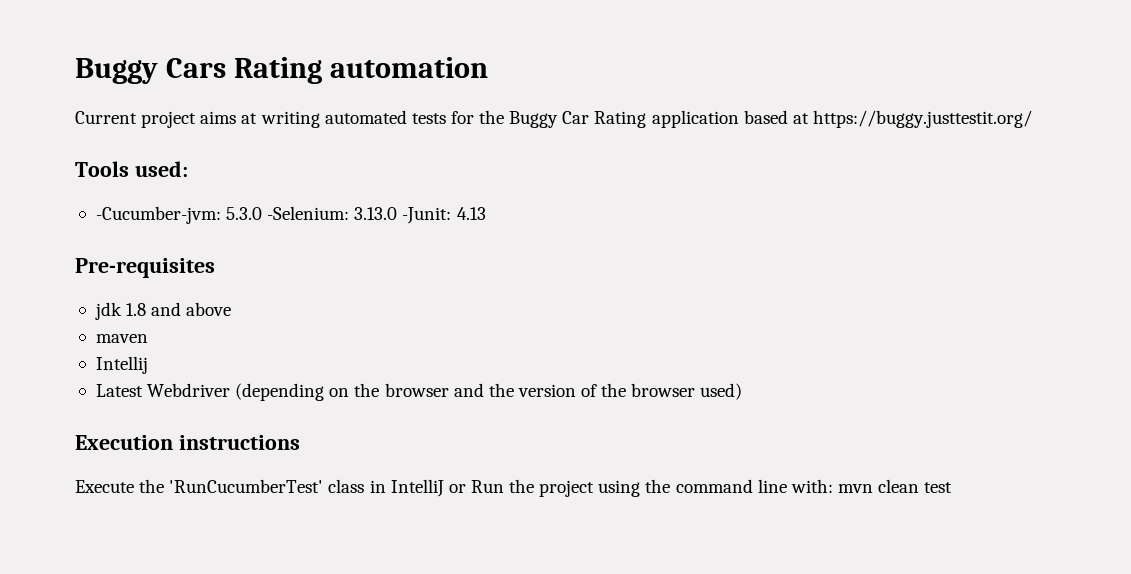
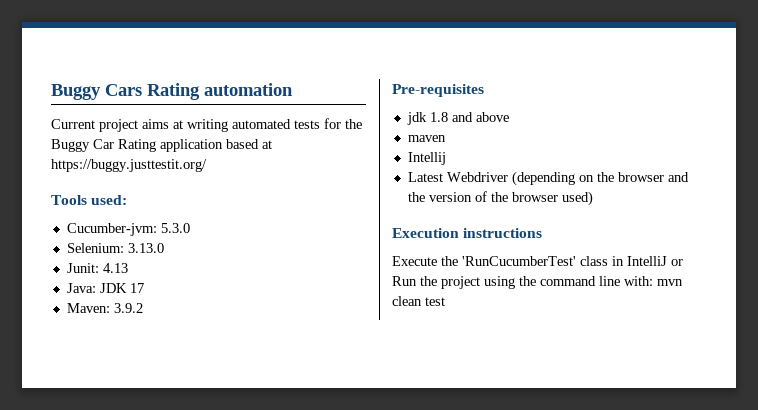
[95,206,221,224] -Cucumber-jvm: -> [66,223,157,236] Cucumber-jvm:
[267,206,350,220] -Selenium: -> [66,243,124,253] // Selenium:
[402,207,452,224] -Junit: -> [66,263,99,273] // Junit:
(486, 213) none -> [66,283,144,293] [66,303,143,313] // Java: JDK 17 // Maven: 3.9.2

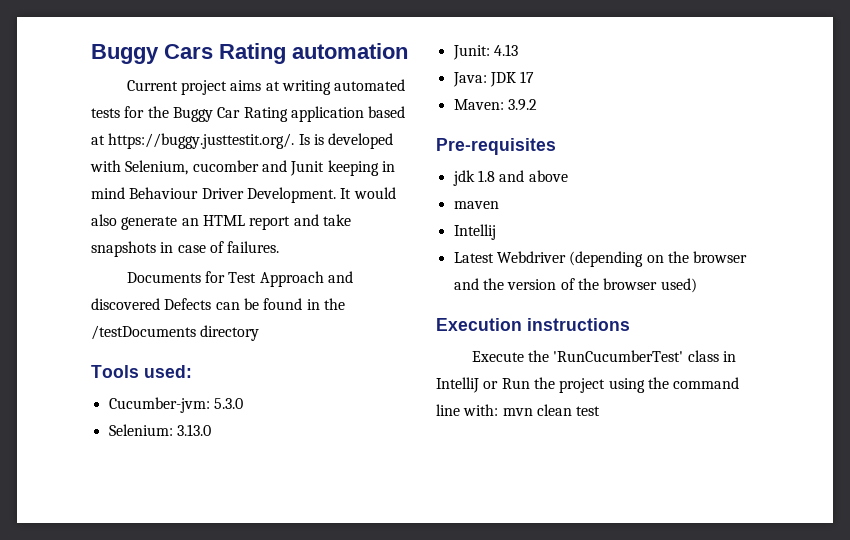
[51,159,207,172] https://buggy.justtestit.org/ -> [108,133,394,149] [90,160,395,176] [91,187,396,203] [91,214,351,230] [91,241,280,257] [126,271,353,287] [91,298,345,310] [91,325,260,341] https://buggy.justtestit.org/. Is is developed with Selenium, cucomber and Junit keeping in mind Behaviour Driver Development. It would also generate an HTML report and take snapshots in case of failures. // Documents for Test Approach and discovered Defects can be found in the /testDocuments directory

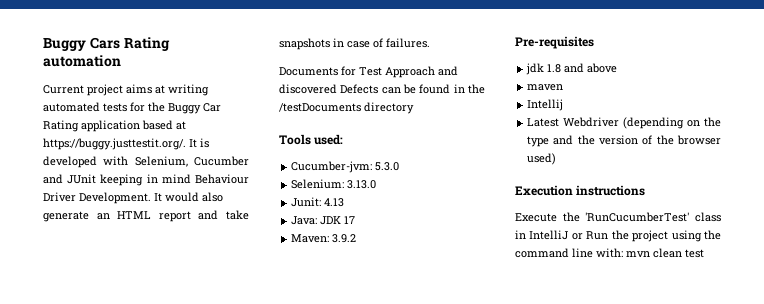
[298,134,310,145] Is -> [189,139,197,148] It
[192,160,325,176] cucomber and Junit -> [194,156,250,166] [43,174,97,184] Cucumber and JUnit
[693,251,748,263] browser -> [527,136,550,147] type

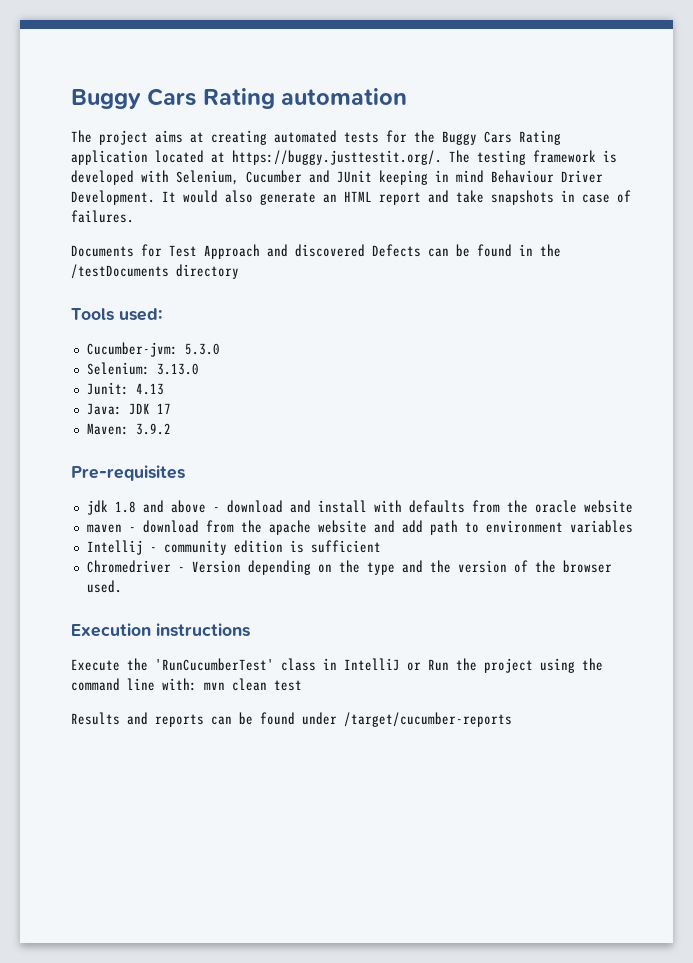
[43,85,84,94] Current -> [71,130,92,143] The
[168,84,209,96] writing -> [211,130,267,145] creating
[203,103,221,112] Car -> [484,131,512,143] Cars
[142,120,173,130] based -> [155,150,204,163] located
[189,139,197,148] It -> [449,150,596,165] The testing framework
[527,84,564,91] [527,99,564,111] [527,117,685,129] // maven // Intellij // Latest Webdriver (depending -> [212,500,633,513] [86,520,633,535] [86,540,381,555] [86,560,311,575] - download and install with defaults from the oracle website // maven - download from the apache website and add path to environment variables // Intellij - community edition is sufficient // Chromedriver - Version depending
[527,153,557,165] used) -> [86,580,122,593] used.
(704, 253) none -> [71,712,512,727] // Results and reports can be found under /target/cucumber-reports

